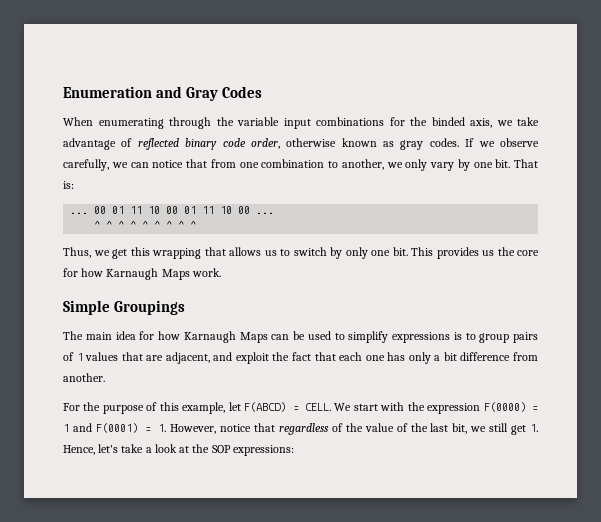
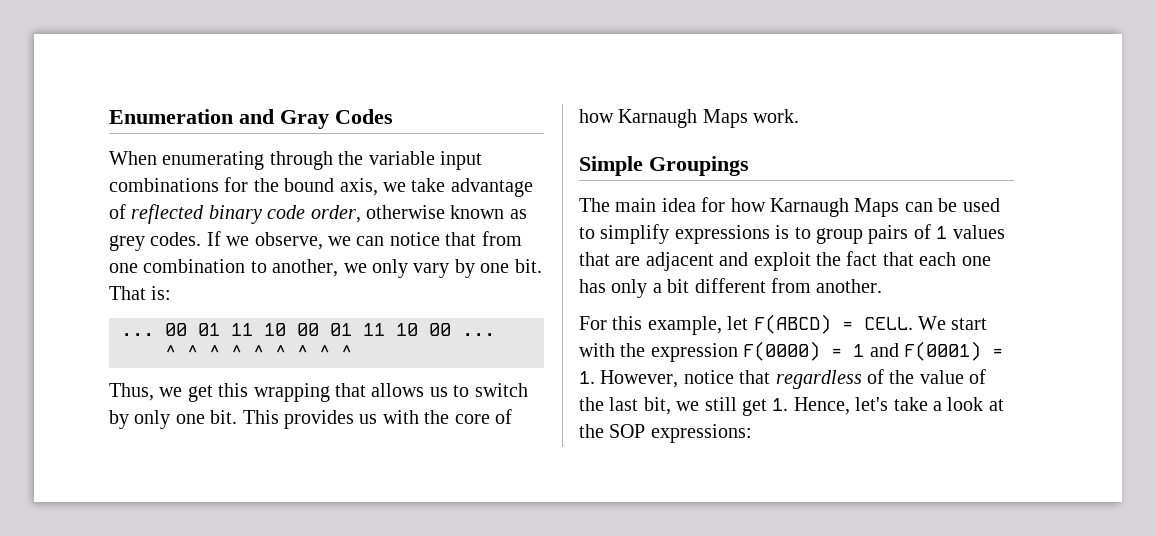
[431,117,465,126] binded -> [284,178,335,192] bound
[400,140,424,150] gray -> [109,235,145,251] grey
[499,138,539,147] [63,159,109,171] observe carefully, -> [254,232,323,250] observe,
(494, 253) none -> [382,410,419,424] with
[63,268,78,277] for -> [494,409,512,424] of
[165,352,210,364] adjacent, -> [645,252,714,271] adjacent
[460,352,511,361] difference -> [694,278,766,293] different
[83,402,158,414] the purpose of -> (607, 323) none

